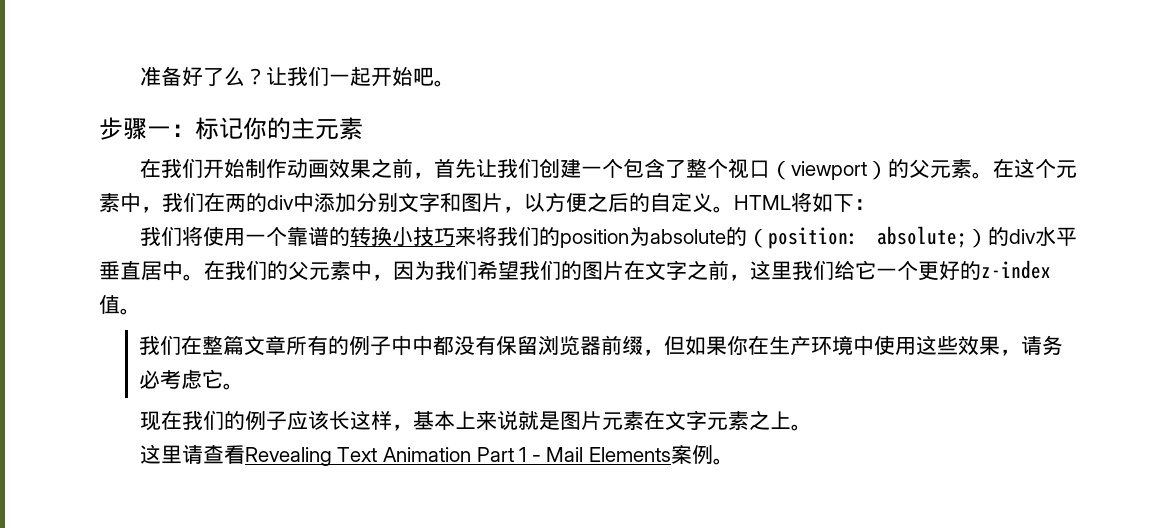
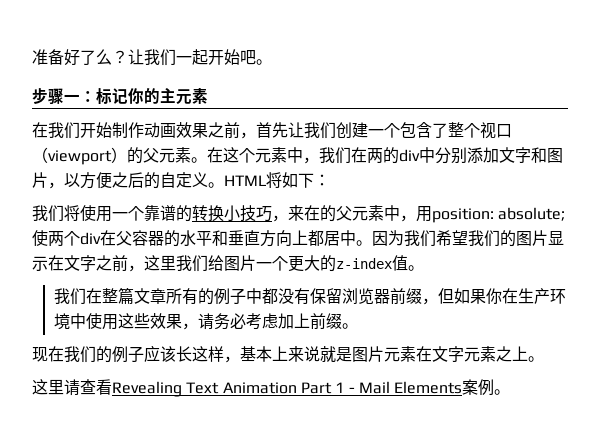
[314,193,398,213] 添加分别 -> [435,147,499,164] 分别添加
[454,226,1077,249] [99,260,393,281] 来将我们的position为absolute的（position: absolute;）的div水平垂直居中。在我们的父元素中， -> [272,205,566,223] [32,230,372,247] ，来在的父元素中，用position: absolute;使两个div在父容器的水平和垂直方向上都居中。
(624, 270) none -> [548,231,564,245] [32,256,48,271] 显示
[855,260,960,281] 它一个更好 -> [224,255,320,272] 图片一个更大
[412,335,434,356] 中 -> (262, 296) none
[202,369,224,389] 它 -> [277,313,342,330] 加上前缀

